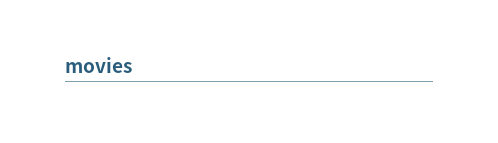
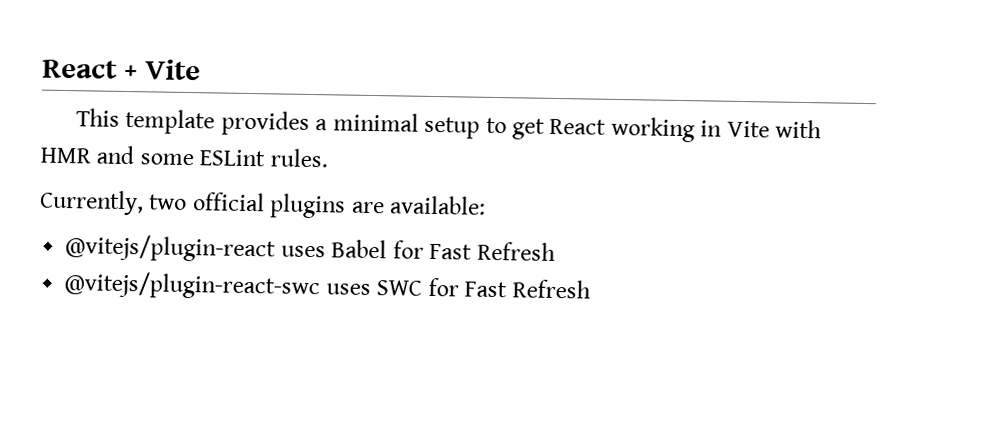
[65,57,132,73] movies -> [42,59,202,81] [75,108,823,143] [40,145,329,168] [39,189,487,219] [65,234,556,263] [64,271,591,301] React + Vite // This template provides a minimal setup to get React working in Vite with HMR and some ESLint rules. // Currently, two official plugins are available: // @vitejs/plugin-react uses Babel for Fast Refresh // @vitejs/plugin-react-swc uses SWC for Fast Refresh

